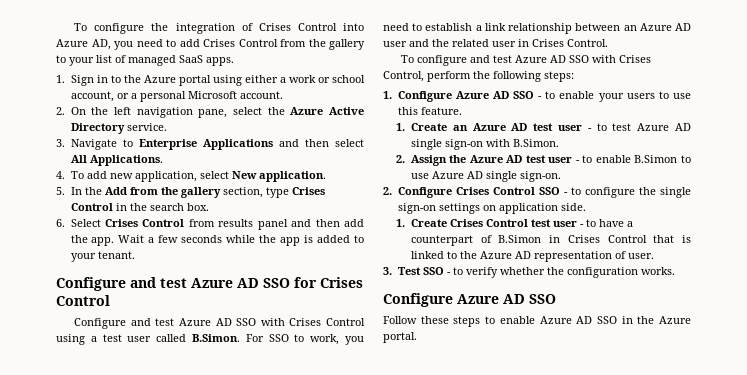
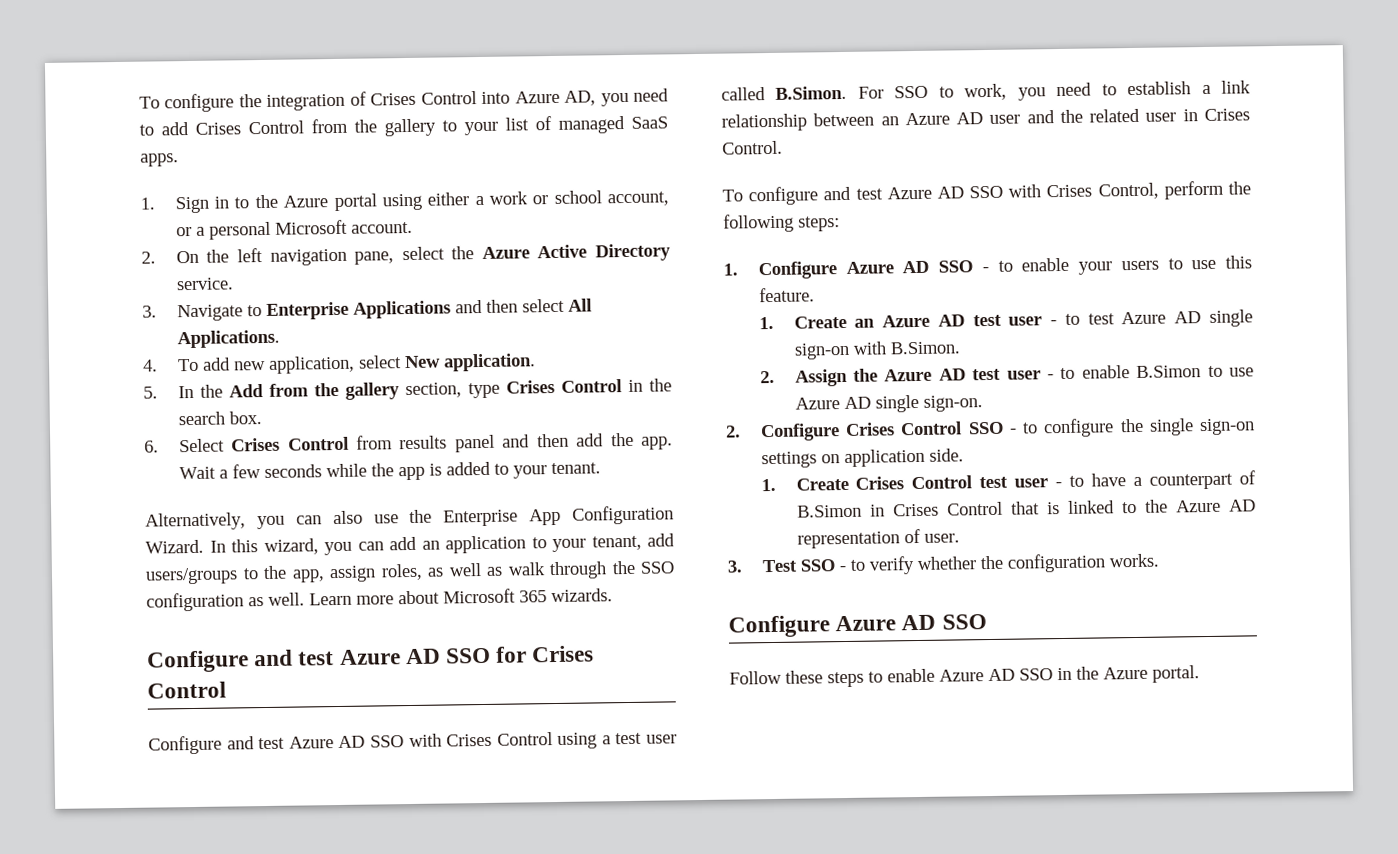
(135, 255) none -> [145,505,674,531] [145,533,675,556] [145,560,675,585] [146,588,613,612] // Alternatively, you can also use the Enterprise App Configuration Wizard. In this wizard, you can add an application to your tenant, add users/groups to the app, assign roles, as well as walk through the SSO configuration as well. Learn more about Microsoft 365 wizards.

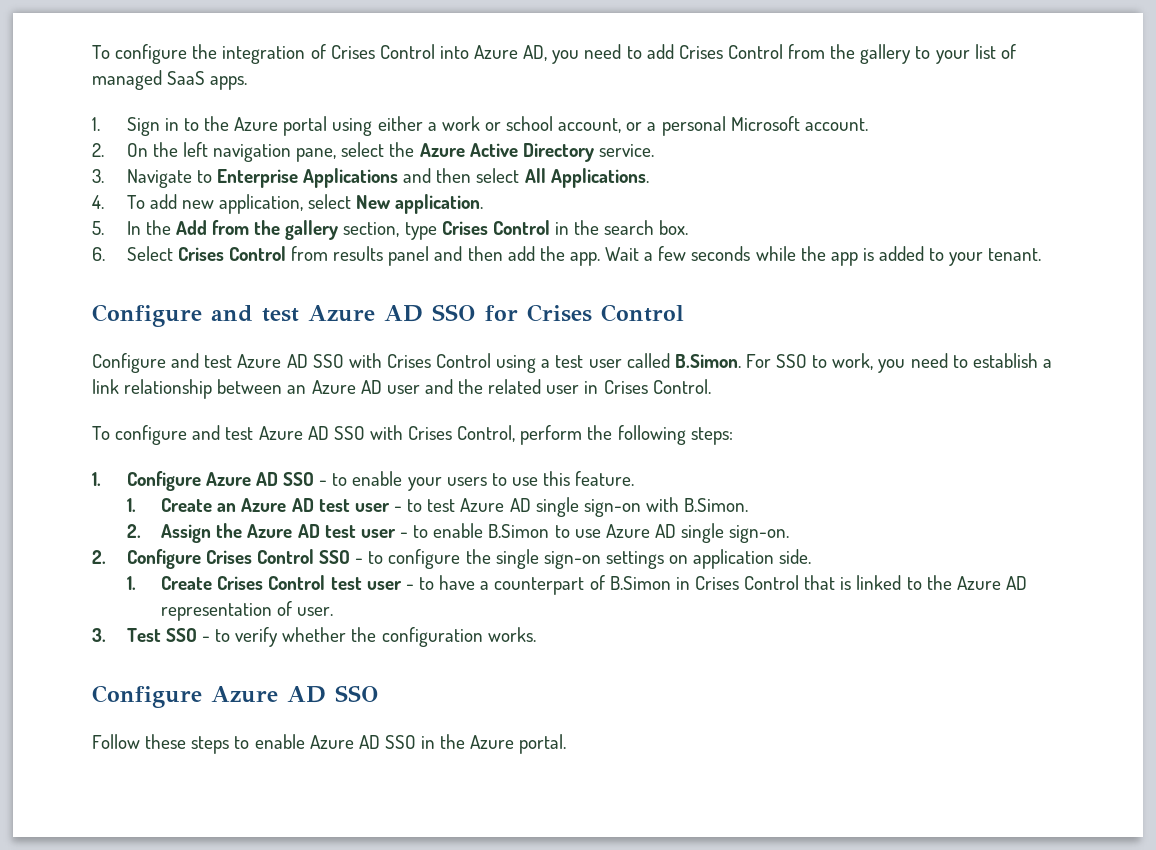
[145,505,674,531] [145,533,675,556] [145,560,675,585] [146,588,613,612] // Alternatively, you can also use the Enterprise App Configuration Wizard. In this wizard, you can add an application to your tenant, add users/groups to the app, assign roles, as well as walk through the SSO configuration as well. Learn more about Microsoft 365 wizards. -> (1042, 254) none

